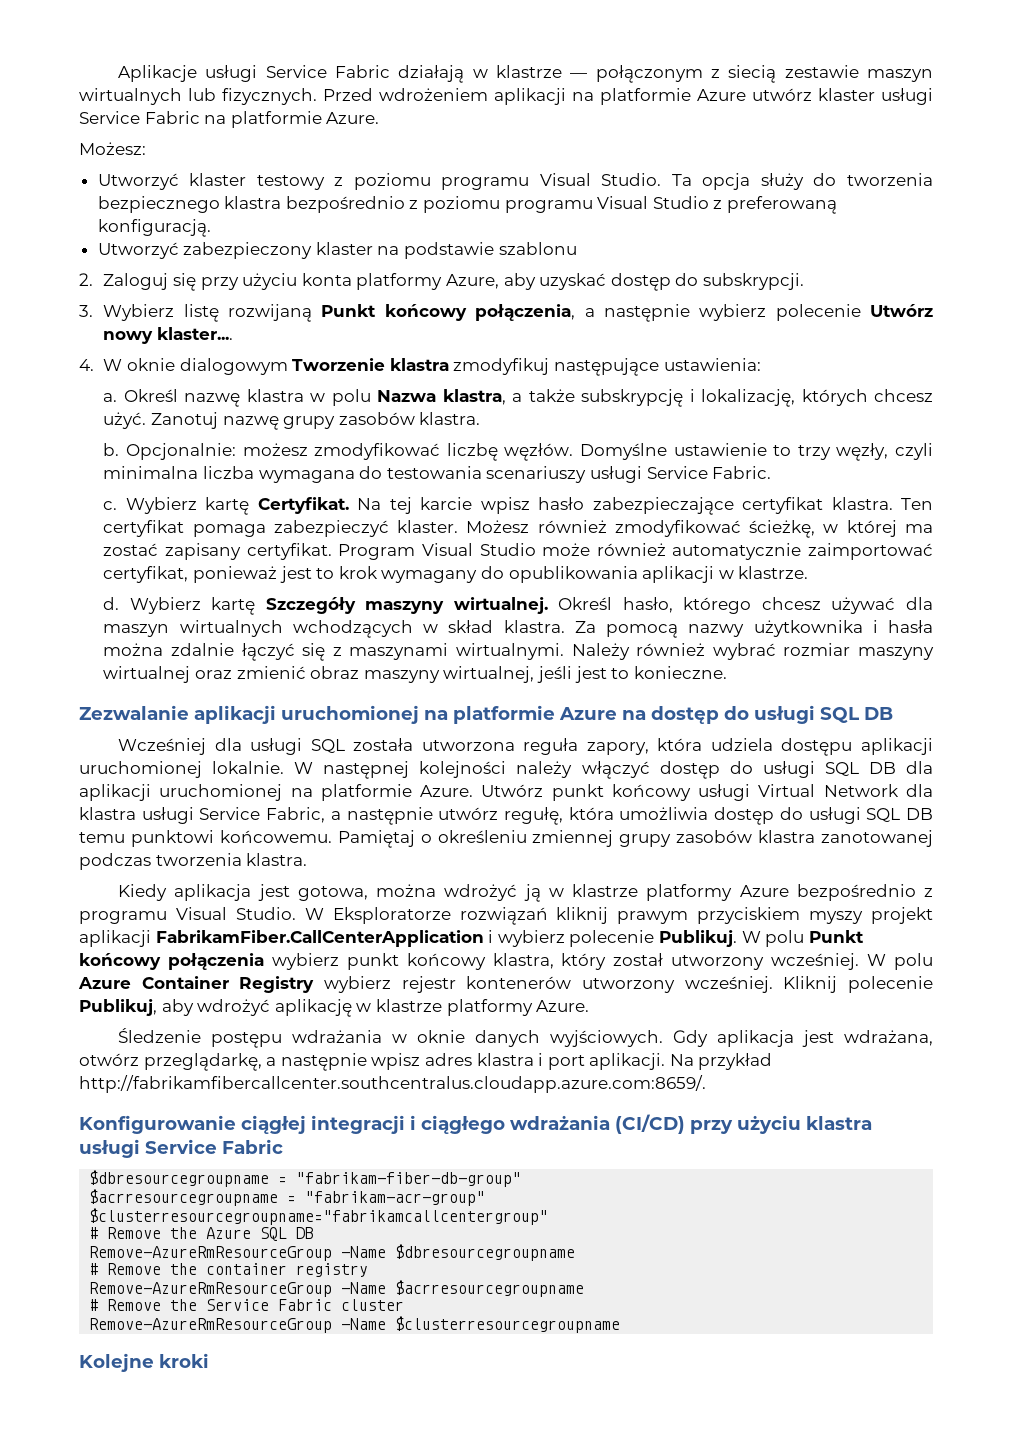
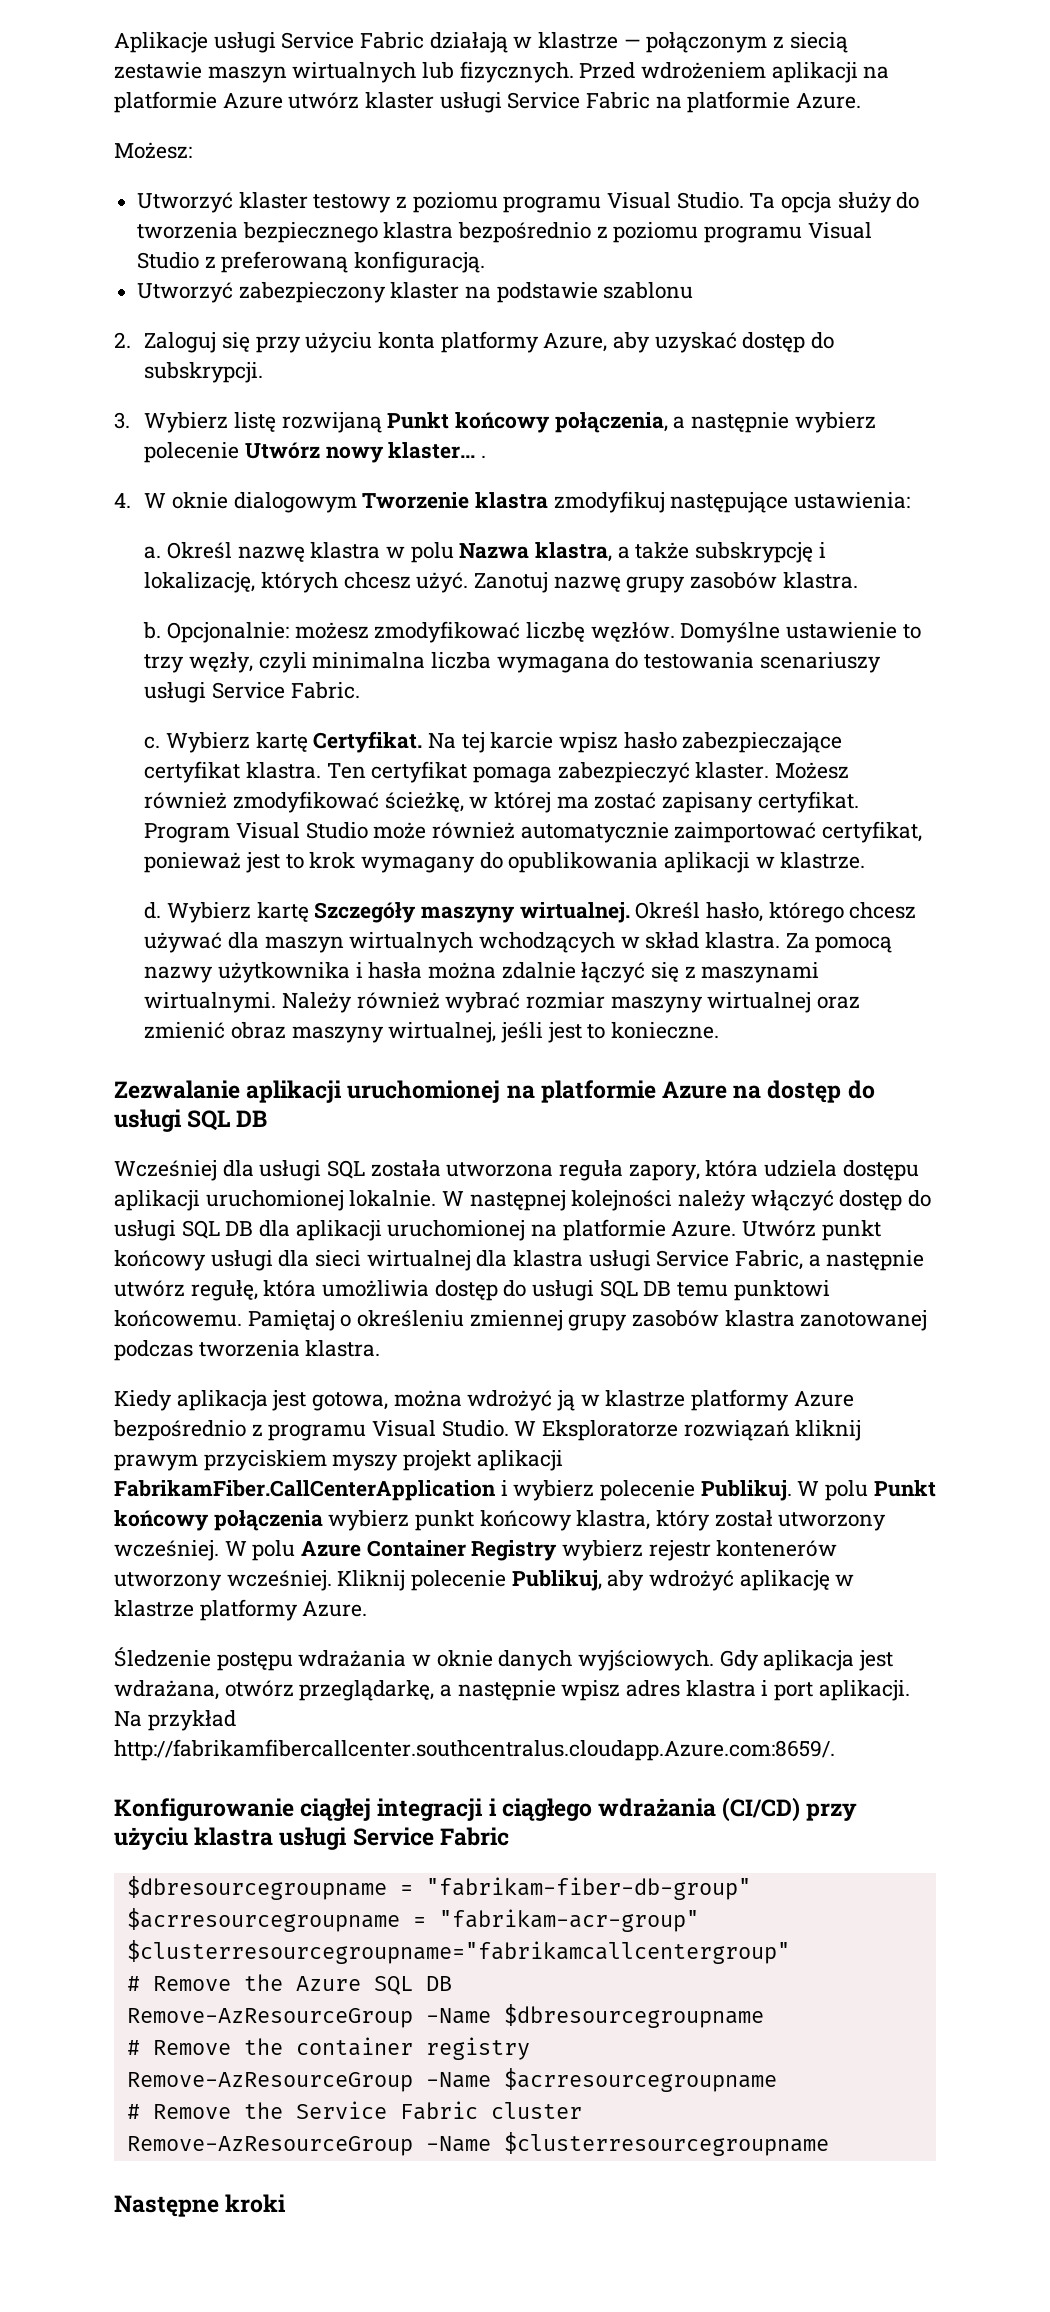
[156,327,233,340] klaster.... -> [388,442,486,459] klaster... .
[758,784,899,797] Virtual Network -> [278,1250,471,1271] dla sieci wirtualnej
[79,1075,706,1093] http://fabrikamfibercallcenter.southcentralus.cloudapp.azure.com:8659/. -> [114,1739,835,1761] http://fabrikamfibercallcenter.southcentralus.cloudapp.Azure.com:8659/.
[89,1246,333,1261] Remove-AzureRmResourceGroup -> [126,2008,413,2028] Remove-AzResourceGroup
[89,1282,333,1297] Remove-AzureRmResourceGroup -> [126,2072,413,2092] Remove-AzResourceGroup
[89,1318,333,1333] Remove-AzureRmResourceGroup -> [126,2136,413,2156] Remove-AzResourceGroup
[79,1353,154,1372] Kolejne -> [114,2195,219,2217] Następne

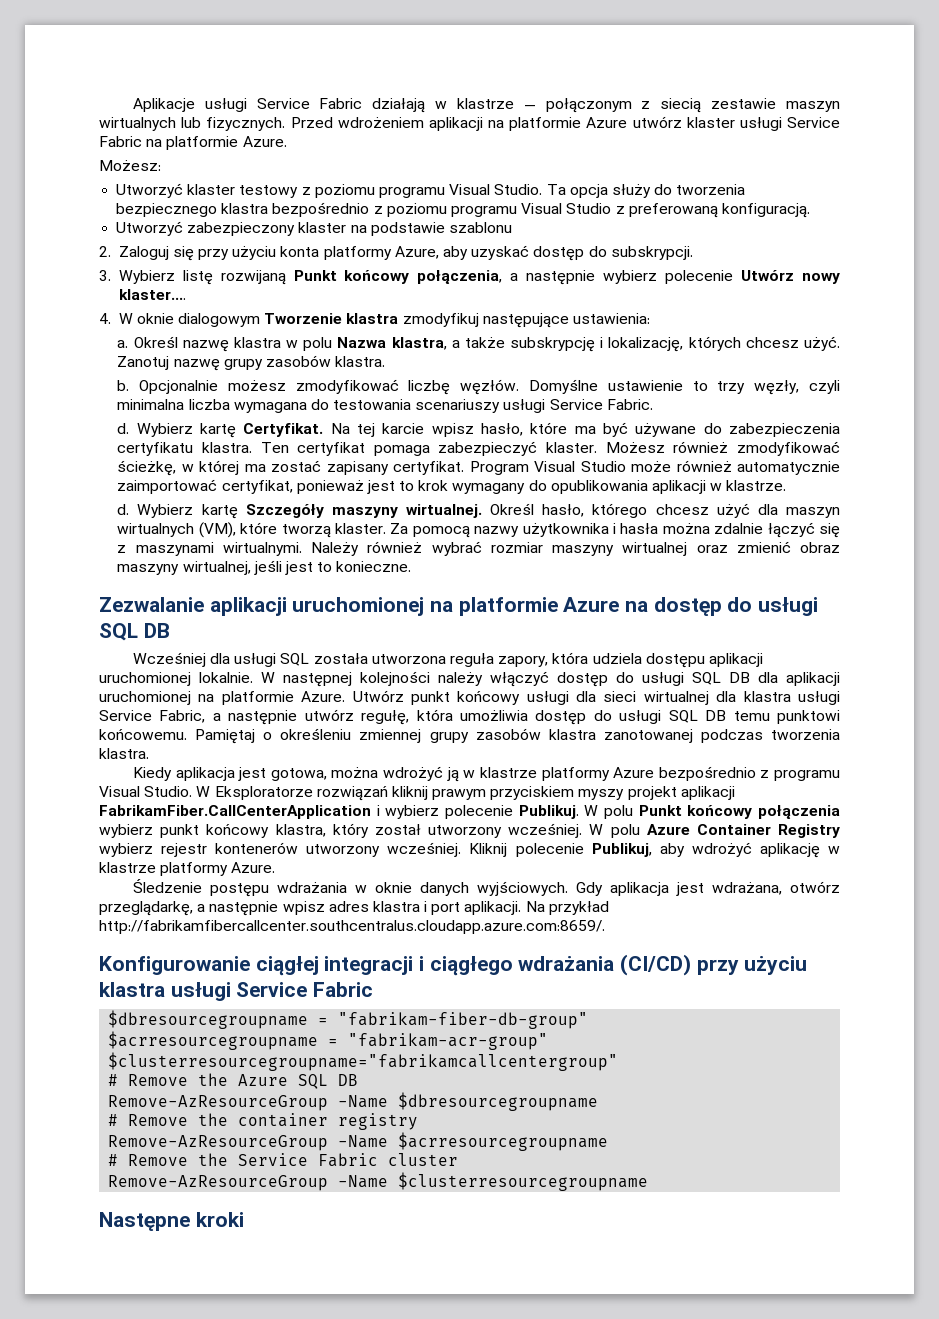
[388,442,486,459] klaster... . -> [118,289,186,300] klaster....
[166,622,289,643] Opcjonalnie: -> [139,380,219,394] Opcjonalnie
[144,736,161,749] c. -> [117,423,130,434] d.
[623,732,843,753] [144,761,241,783] hasło zabezpieczające certyfikat -> [480,422,841,437] [117,442,194,456] hasło, które ma być używane do zabezpieczenia certyfikatu
[144,932,223,953] używać -> [716,503,750,518] użyć
[478,932,780,953] wchodzących w skład klastra. -> [198,522,386,538] (VM), które tworzą klaster.
[114,1739,835,1761] http://fabrikamfibercallcenter.southcentralus.cloudapp.Azure.com:8659/. -> [99,920,605,934] http://fabrikamfibercallcenter.southcentralus.cloudapp.azure.com:8659/.

